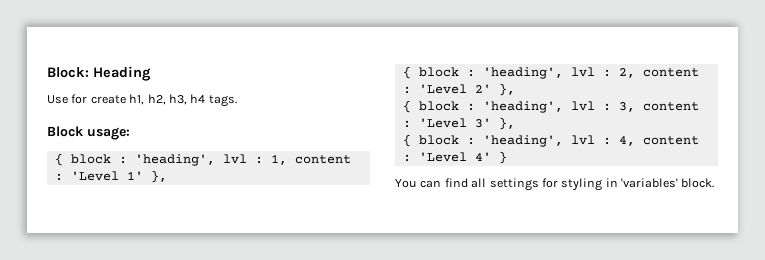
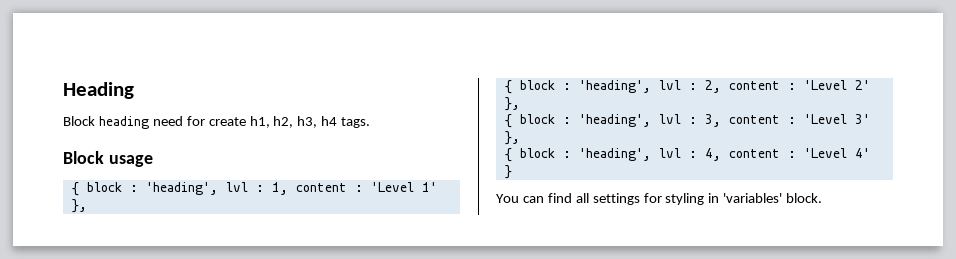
[47,67,89,78] Block: -> (63, 90) none
[47,95,68,104] Use -> [63,116,183,129] Block heading need
[87,127,130,140] usage: -> [108,155,153,167] usage

